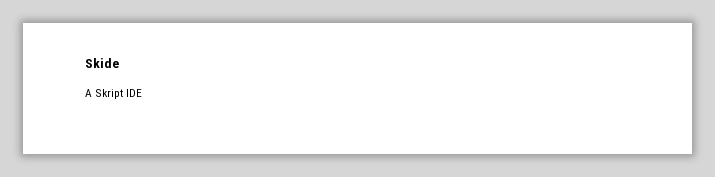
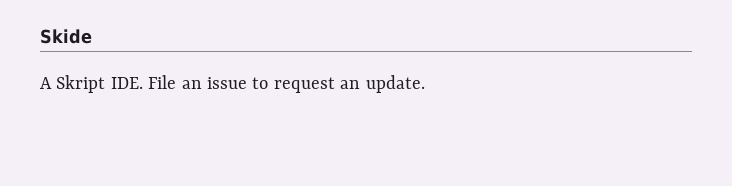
[126,89,143,97] IDE -> [110,75,425,93] IDE. File an issue to request an update.

